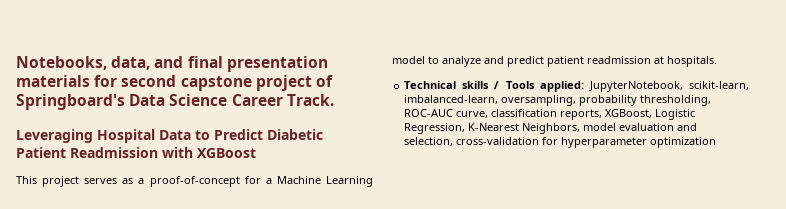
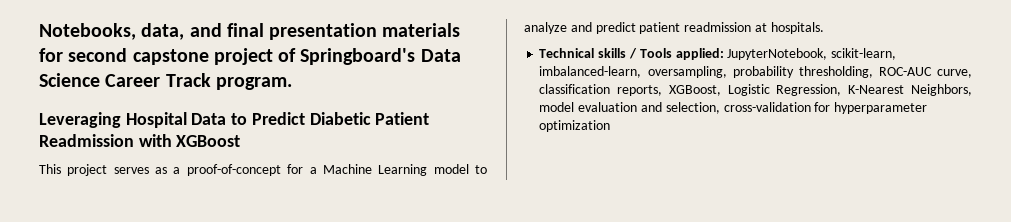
[286,94,334,106] Track. -> [165,73,292,90] Track program.

